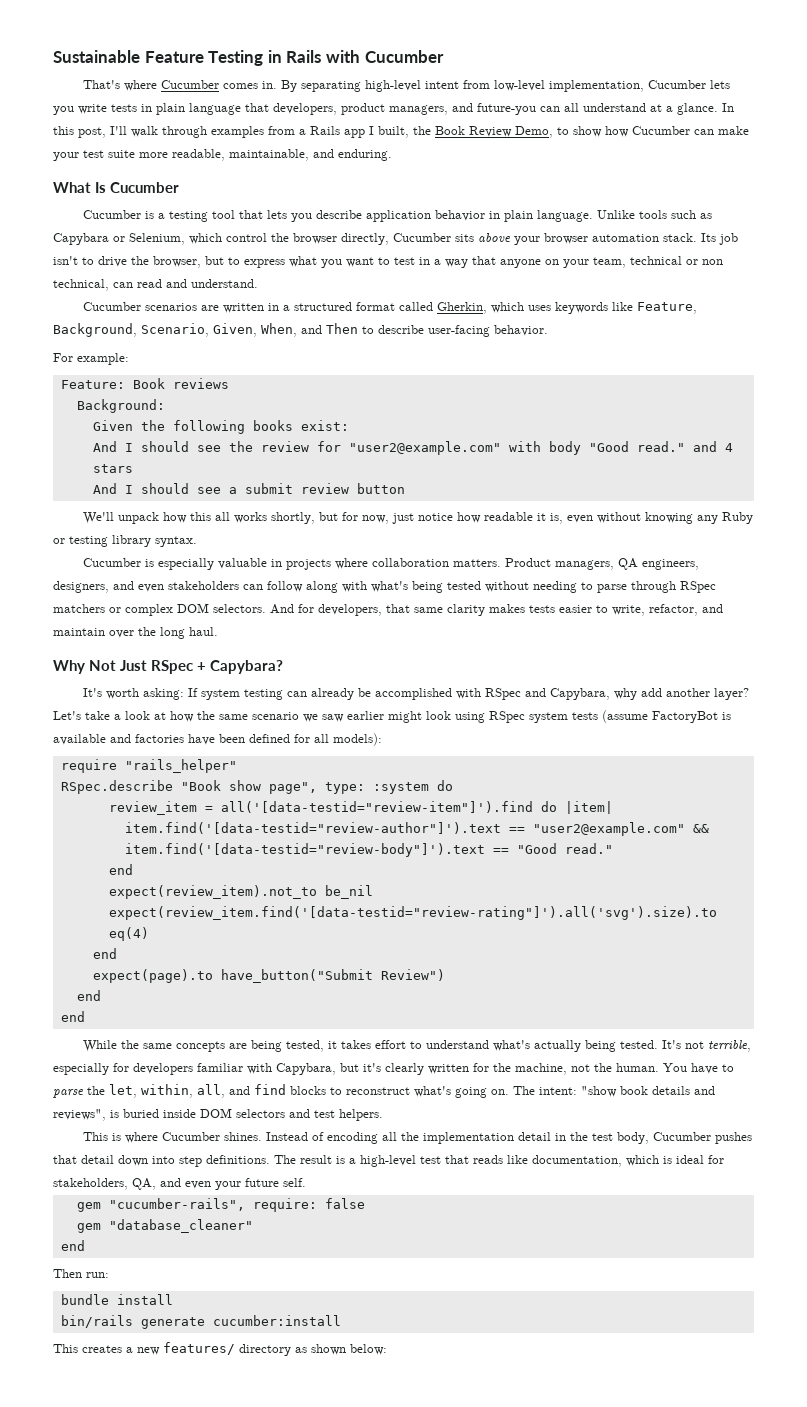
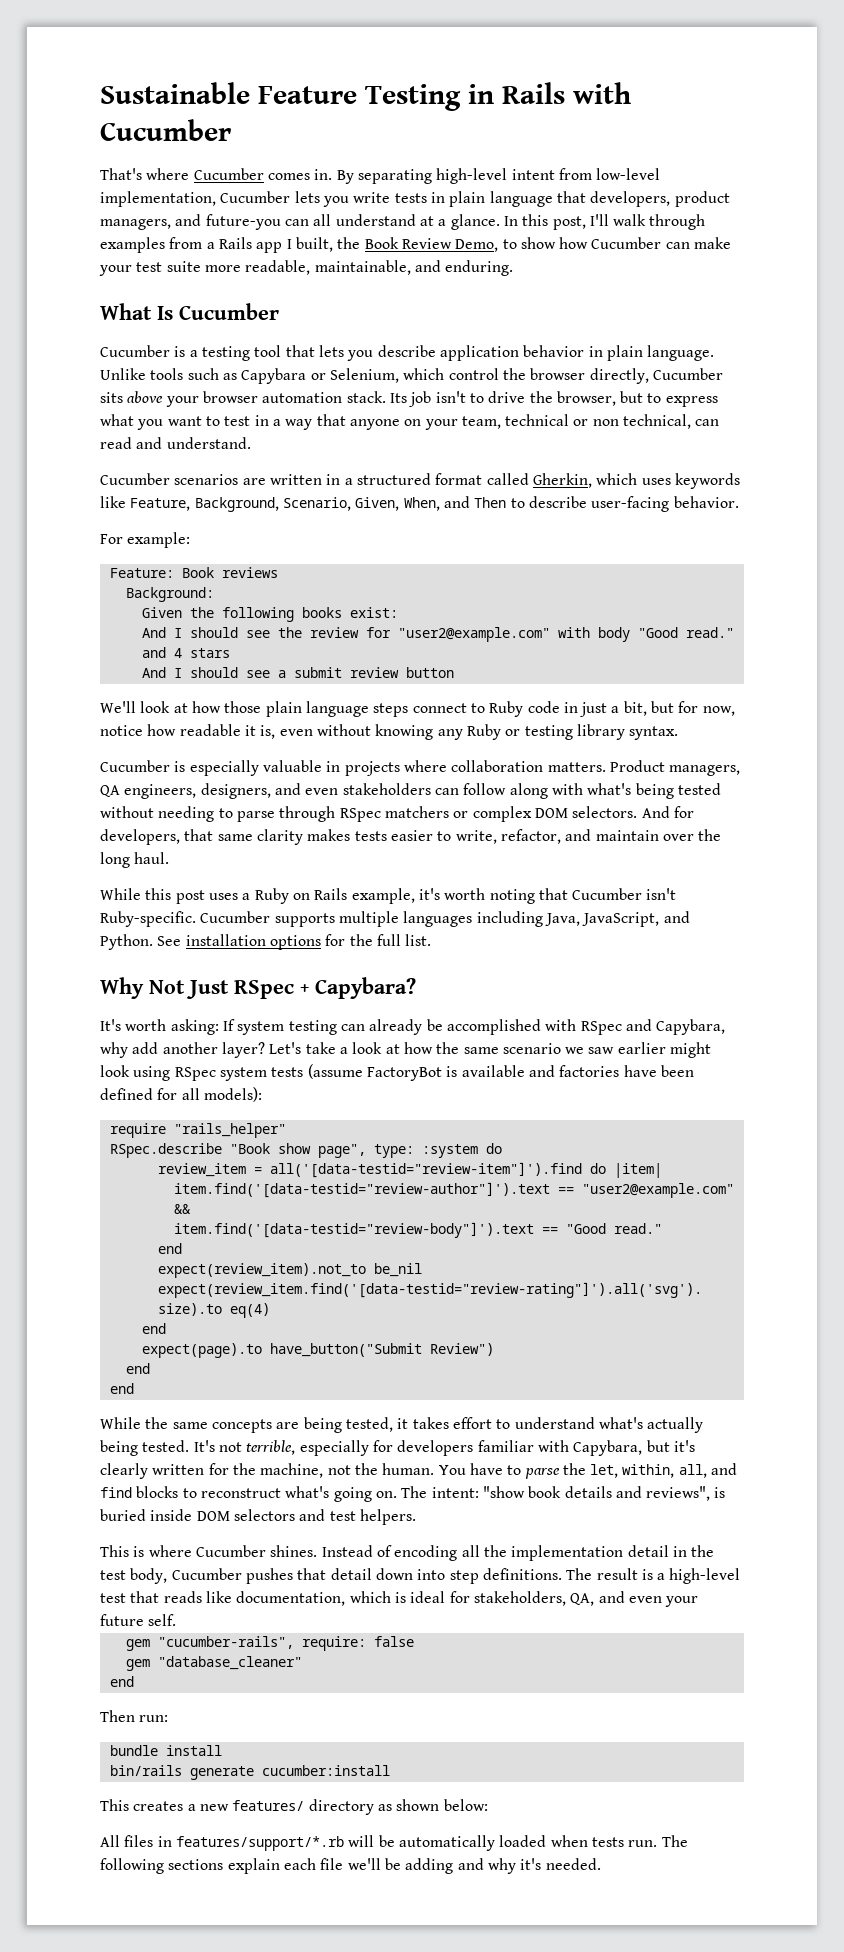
[118,512,316,524] unpack how this all works shortly, -> [140,701,647,717] look at how those plain language steps connect to Ruby code in just a bit,
[392,513,415,524] just -> (735, 711) none
(218, 631) none -> [100,888,677,904] [100,911,690,927] [100,934,432,950] // While this post uses a Ruby on Rails example, it's worth noting that Cucumber isn't Ruby-specific. Cucumber supports multiple languages including Java, JavaScript, and Python. See installation options for the full list.
(387, 1349) none -> [100,1835,688,1851] [100,1858,601,1874] // All files in features/support/*.rb will be automatically loaded when tests run. The following sections explain each file we'll be adding and why it's needed.

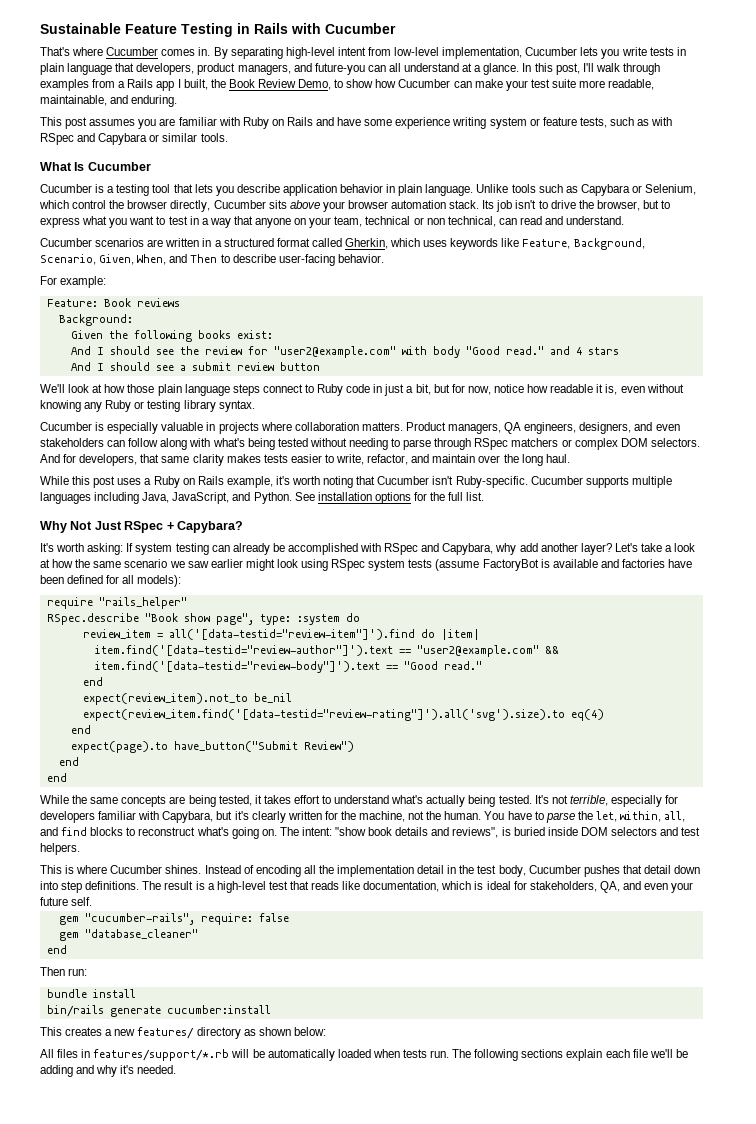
(514, 268) none -> [40,117,673,129] [40,133,228,145] // This post assumes you are familiar with Ruby on Rails and have some experience writing system or feature tests, such as with RSpec and Capybara or similar tools.

